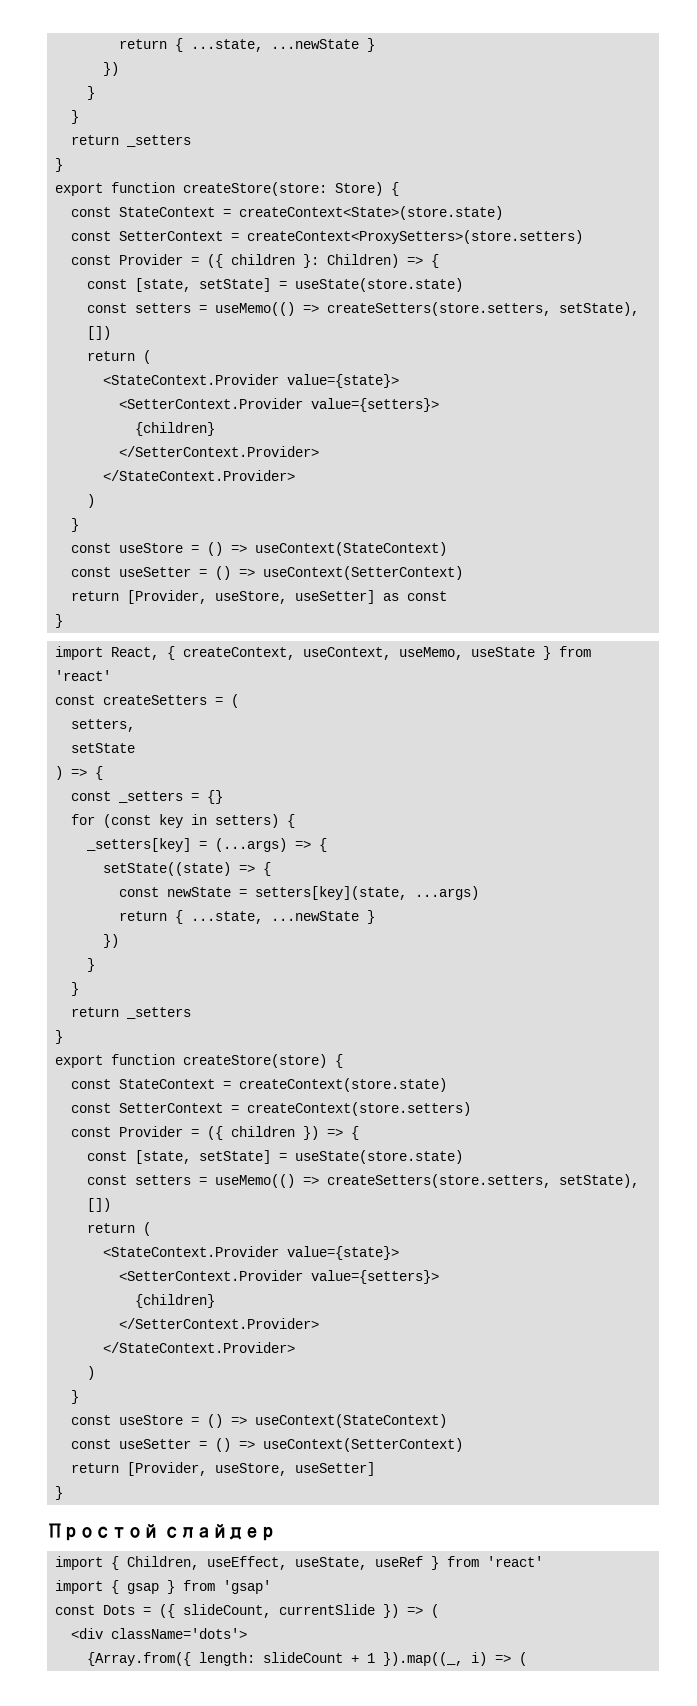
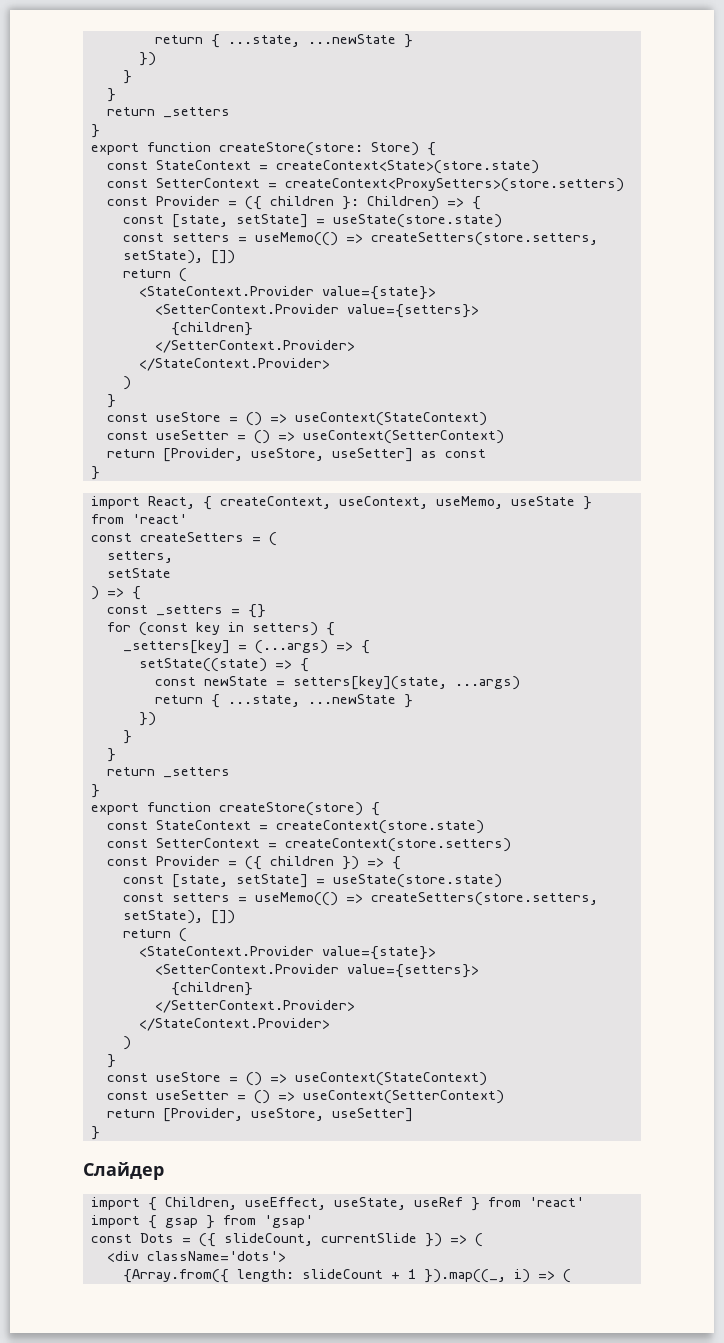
[47,1523,276,1541] Простой слайдер -> [83,1162,164,1180] Слайдер

